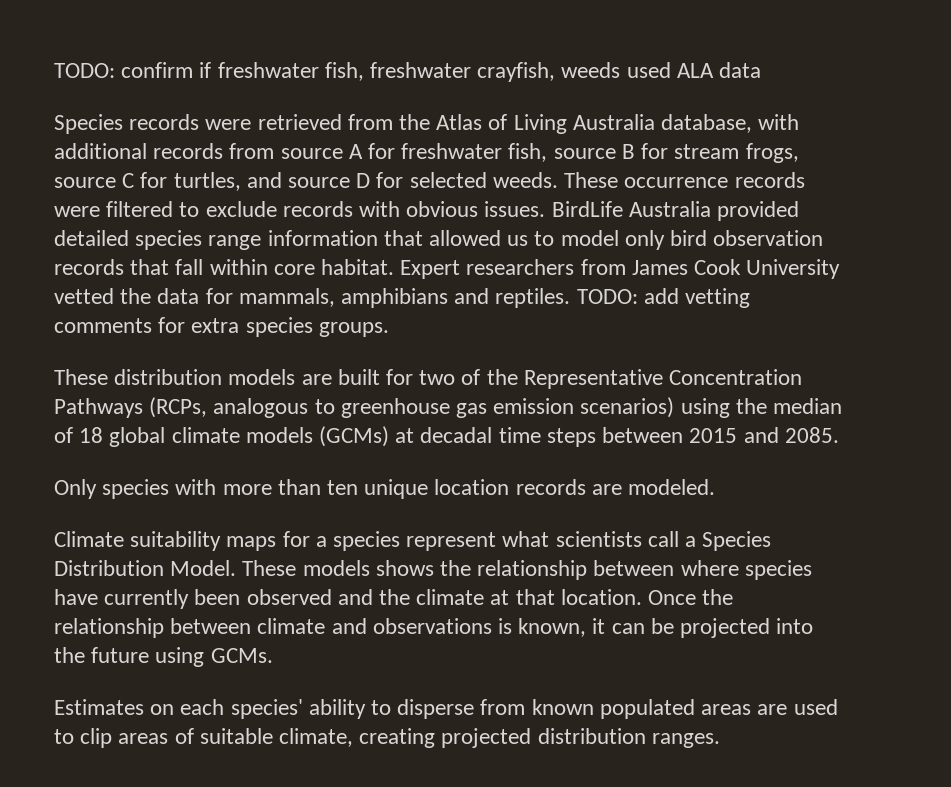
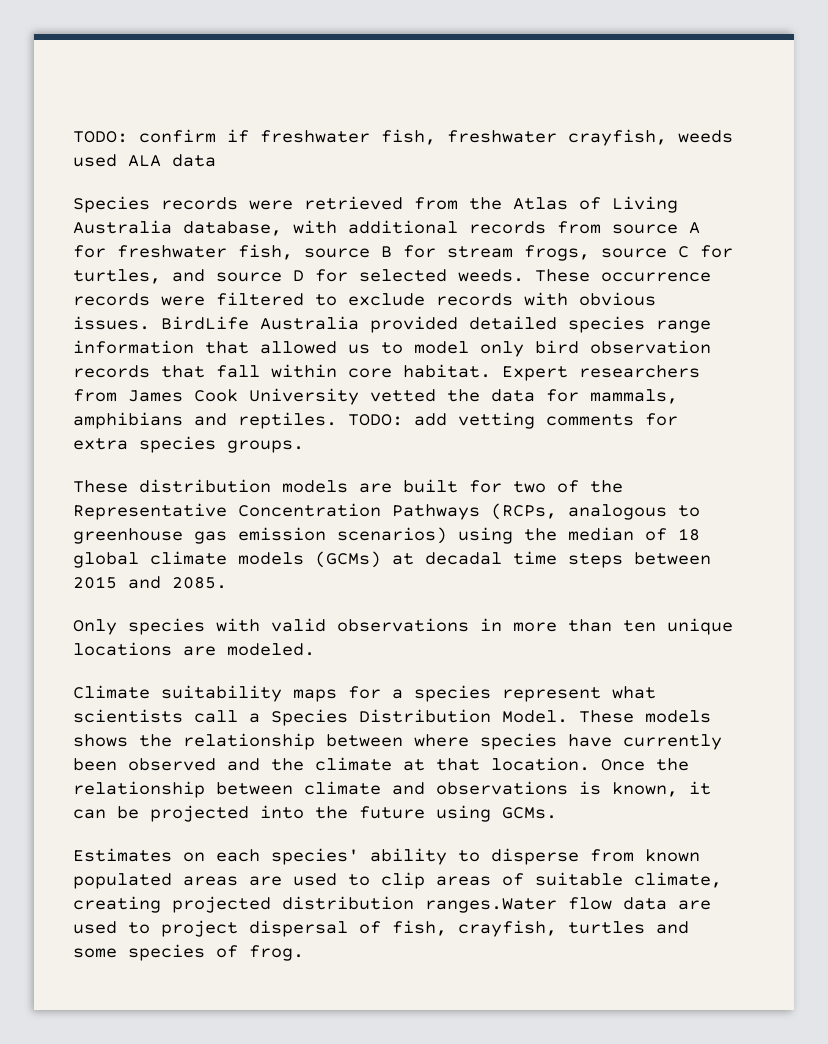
(217, 487) none -> [271,618,502,632] valid observations in
[434,479,586,495] location records -> [73,642,172,656] locations
[651,733,720,748] ranges. -> [425,897,711,913] [73,920,689,937] [73,944,304,961] ranges.Water flow data are used to project dispersal of fish, crayfish, turtles and some species of frog.

